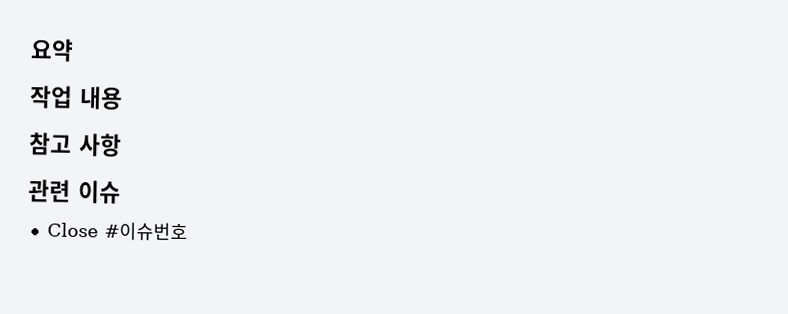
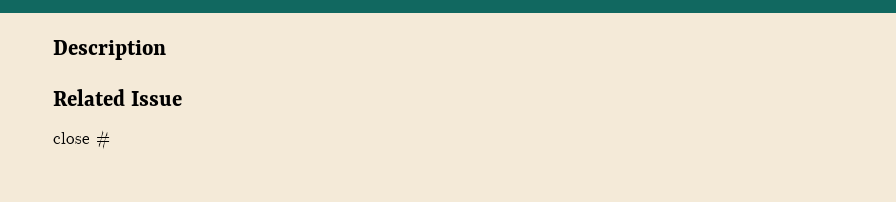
[30,38,74,62] [29,85,123,110] [28,132,122,157] [28,179,121,204] [46,221,188,242] 요약 // 작업 내용 // 참고 사항 // 관련 이슈 // Close #이슈번호 -> [53,40,166,60] [53,89,183,106] [53,130,110,150] Description // Related Issue // close #

